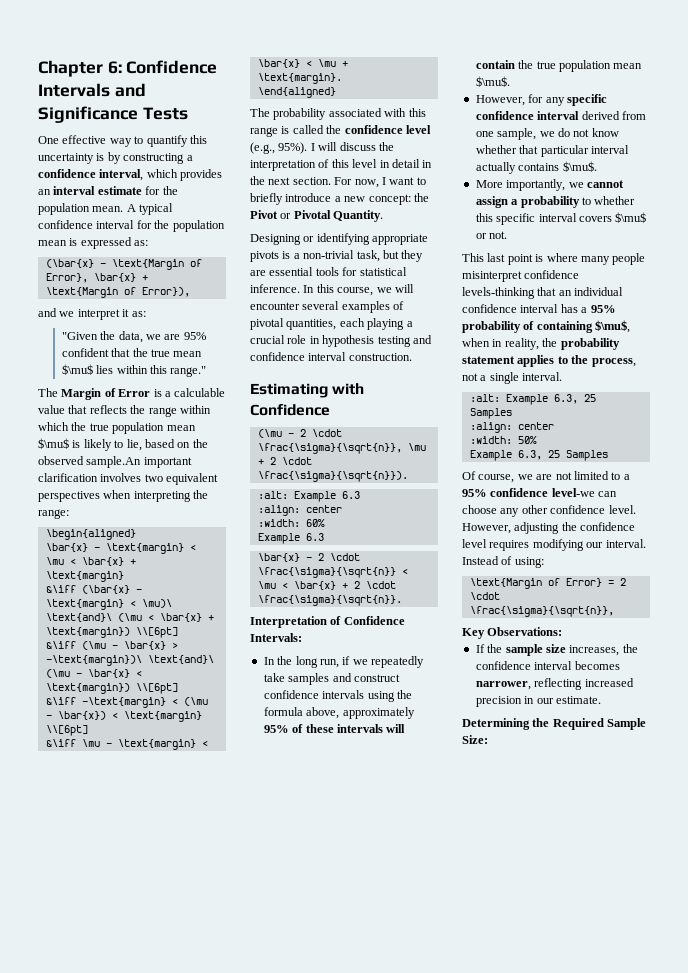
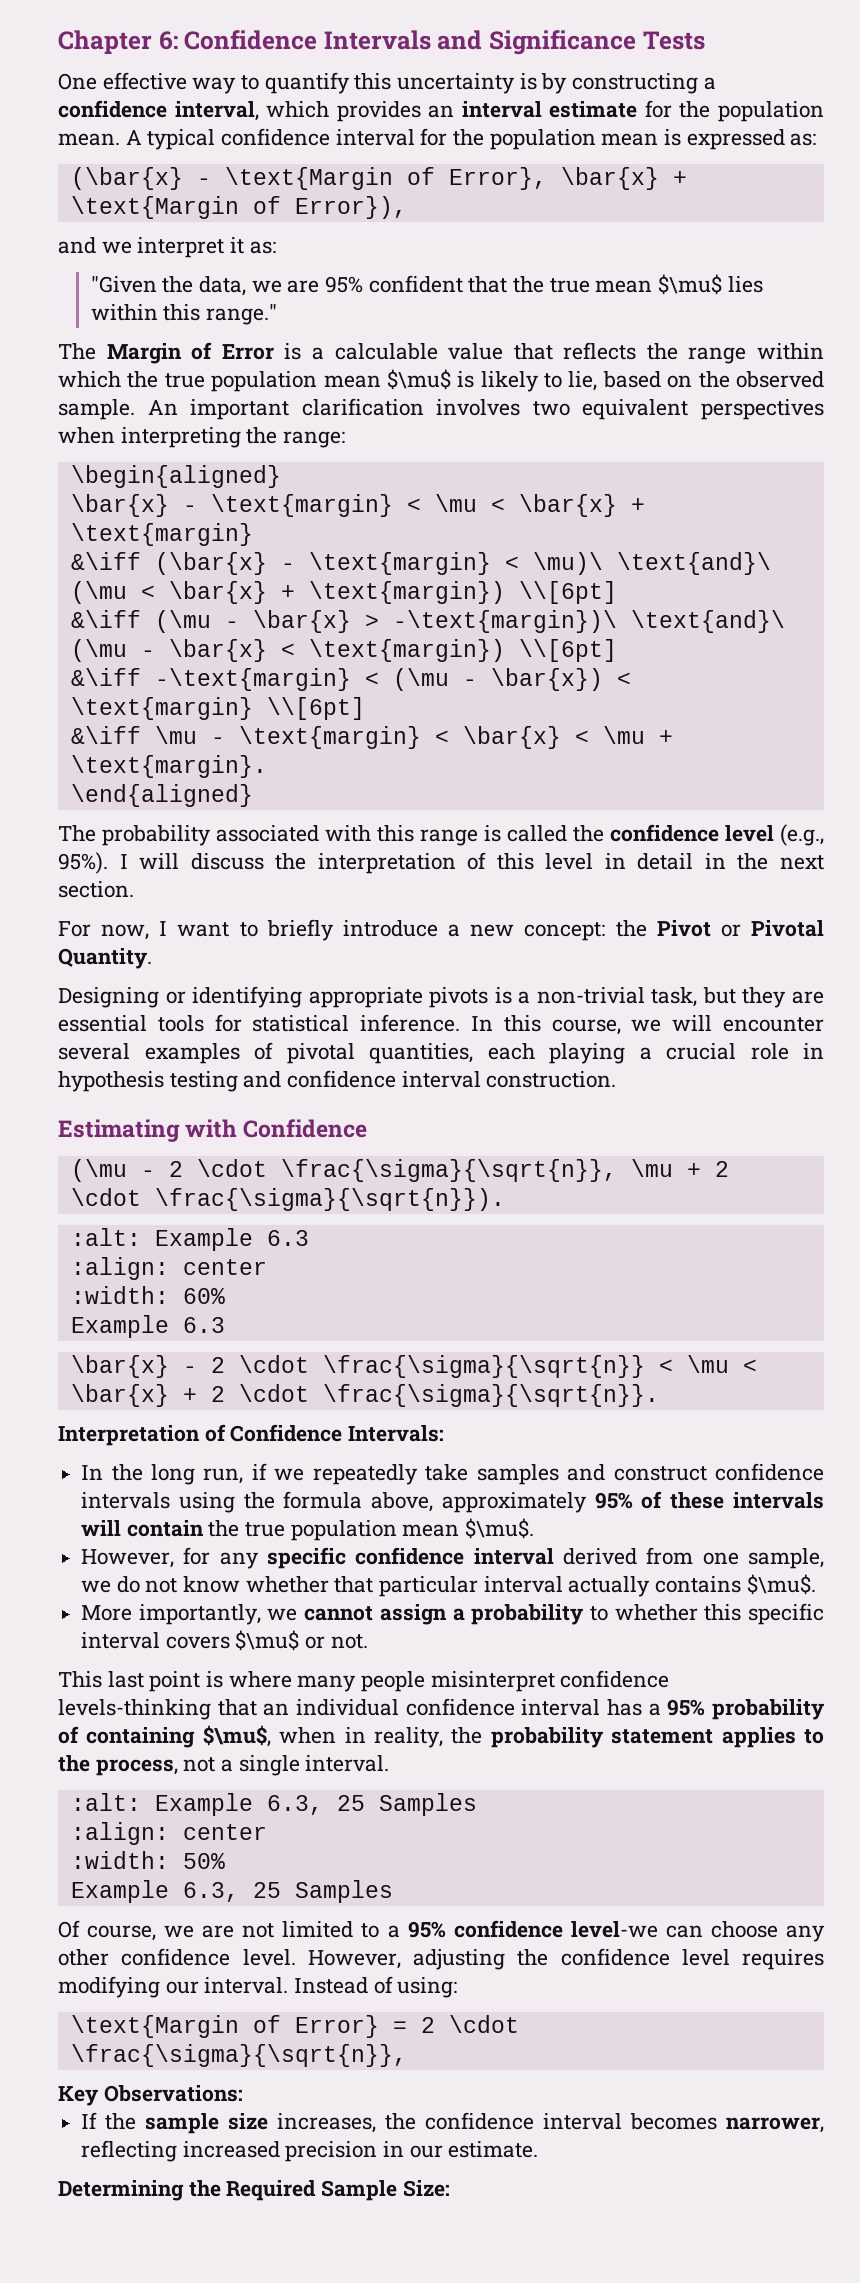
[86,456,142,468] sample.An -> [58,399,178,420] sample. An
(331, 181) none -> (134, 889) //

